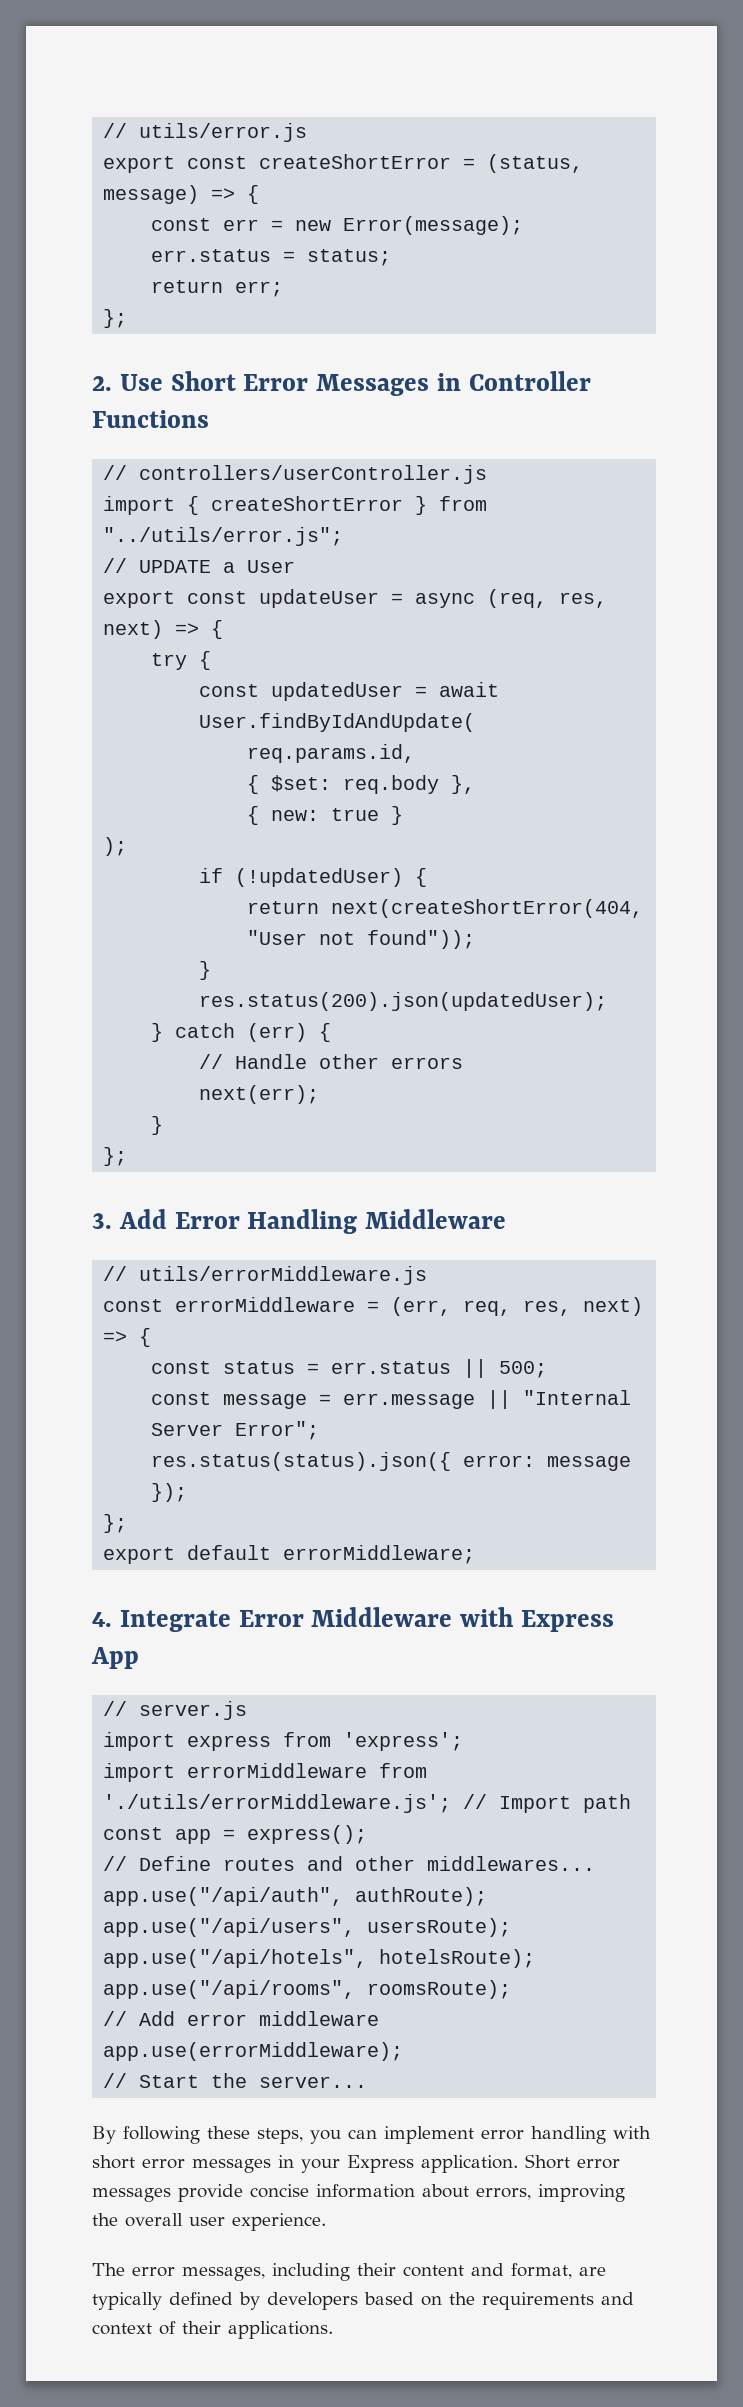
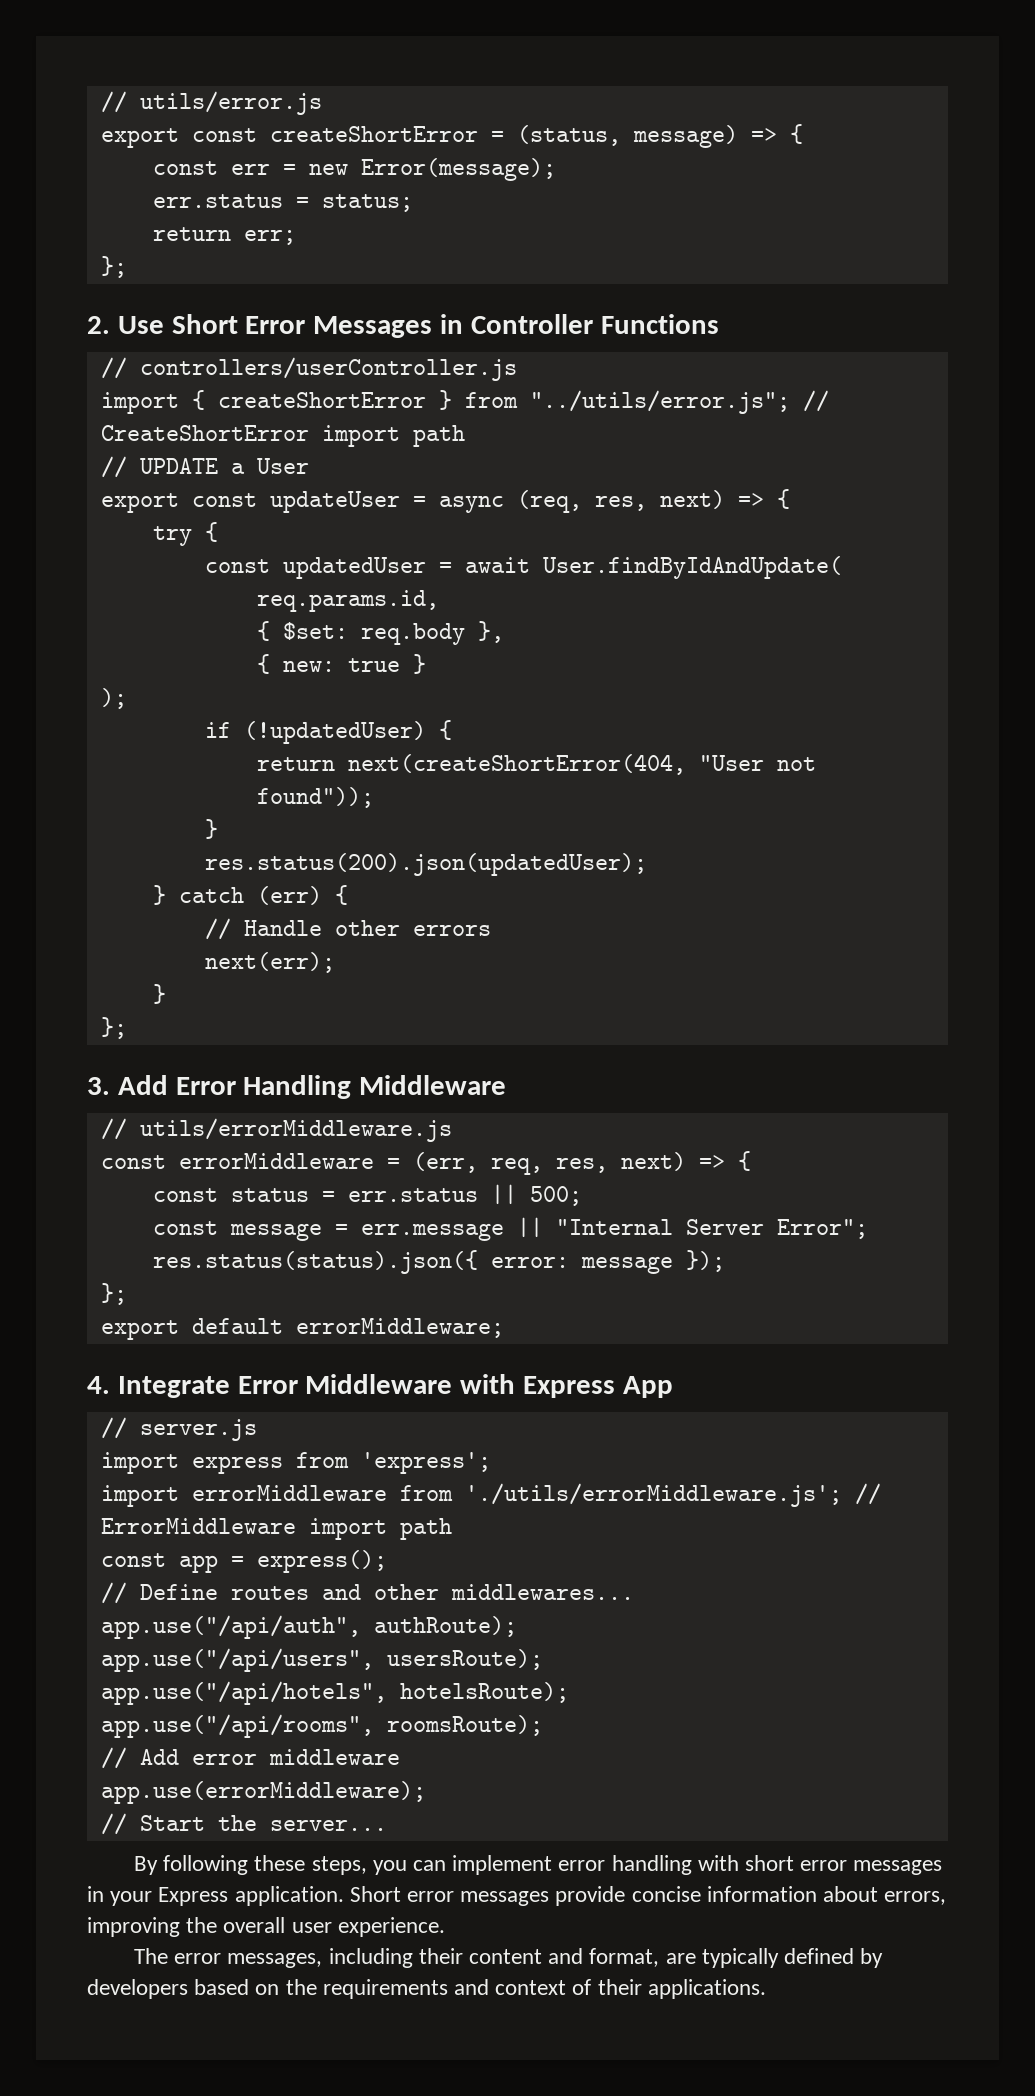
(344, 536) none -> [802,390,829,412] [100,425,465,447] // CreateShortError import path
[499,1796,572,1813] Import -> [100,1518,387,1540] ErrorMiddleware import

